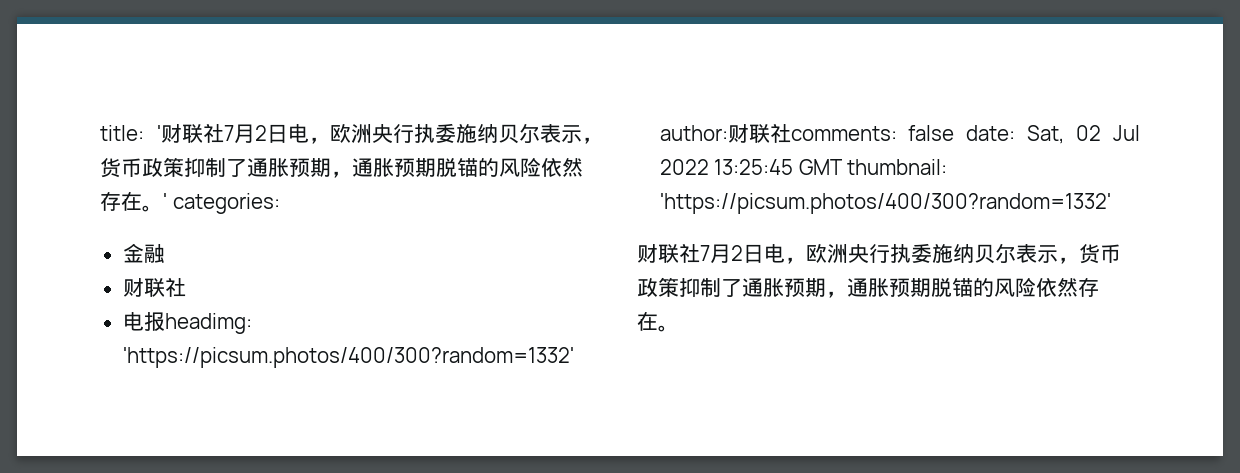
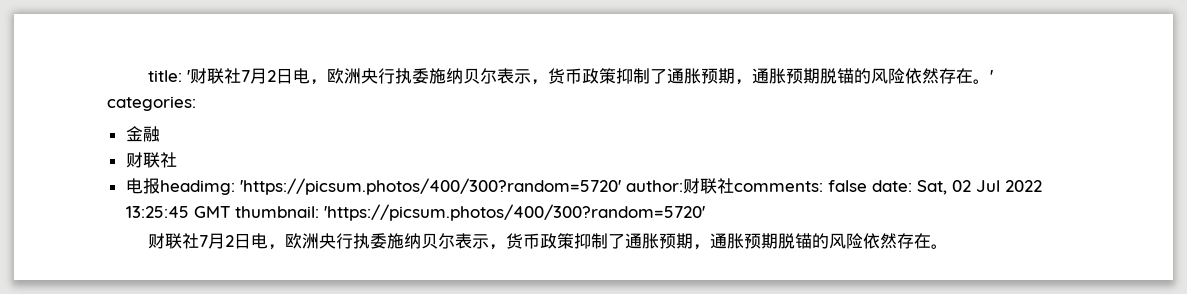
[122,347,574,368] 'https://picsum.photos/400/300?random=1332' -> [239,178,621,195] 'https://picsum.photos/400/300?random=5720'
[659,193,1111,214] 'https://picsum.photos/400/300?random=1332' -> [323,204,705,221] 'https://picsum.photos/400/300?random=5720'

